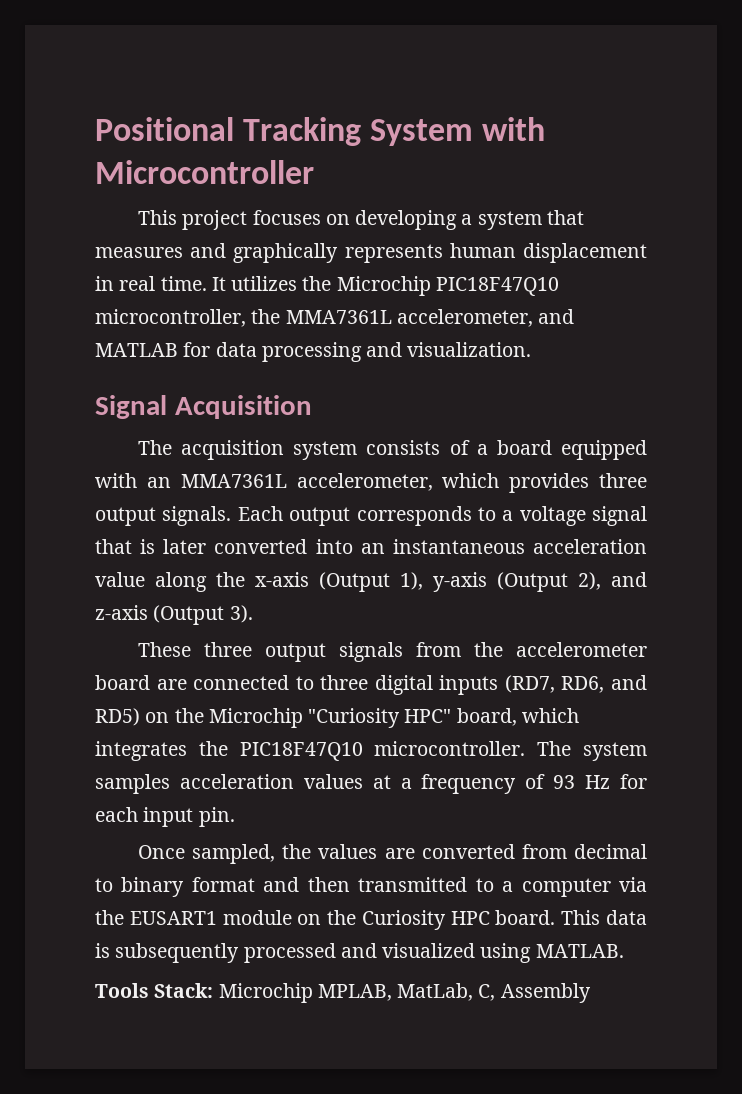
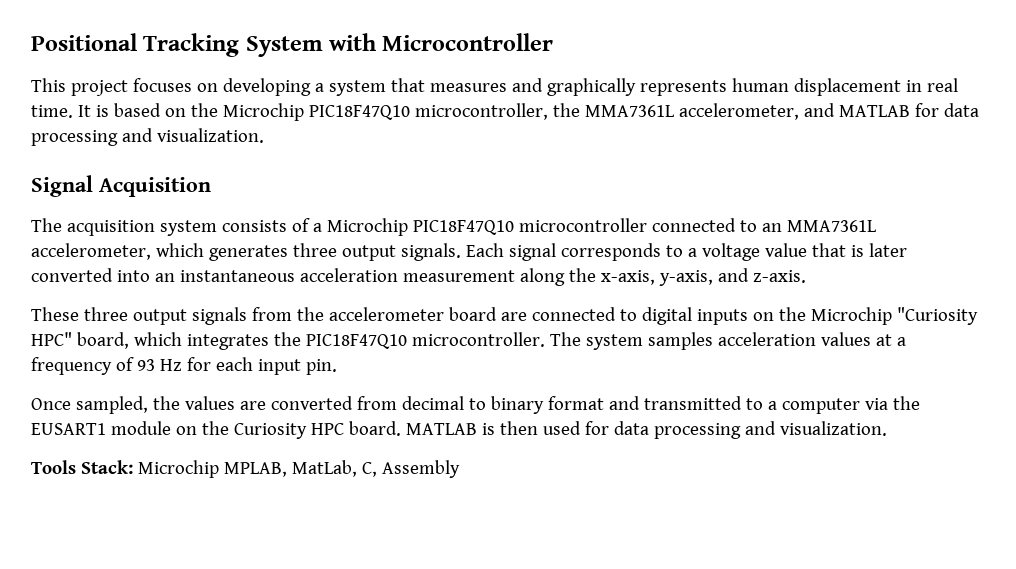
[231,276,298,291] utilizes -> [95,103,186,117] is based on
[496,440,647,460] [95,473,137,488] board equipped with -> [326,218,757,236] Microchip PIC18F47Q10 microcontroller connected to
[509,473,590,493] provides -> [208,245,288,261] generates
[289,507,351,526] output -> [508,243,556,261] signal
[592,506,647,526] signal -> [764,243,807,257] value
[95,572,145,587] value -> [402,270,515,282] measurement
[255,572,647,592] [95,605,253,625] x-axis (Output 1), y-axis (Output 2), and z-axis (Output 3). -> [600,268,806,286] x-axis, y-axis, and z-axis.
[320,675,369,690] three -> (637, 315) none
[504,675,647,693] [95,708,140,726] (RD7, RD6, and RD5) -> (748, 317) none
[307,877,350,892] then -> (640, 403) none
[561,910,647,925] [95,943,624,963] This data is subsequently processed and visualized using MATLAB. -> [405,421,887,439] MATLAB is then used for data processing and visualization.

